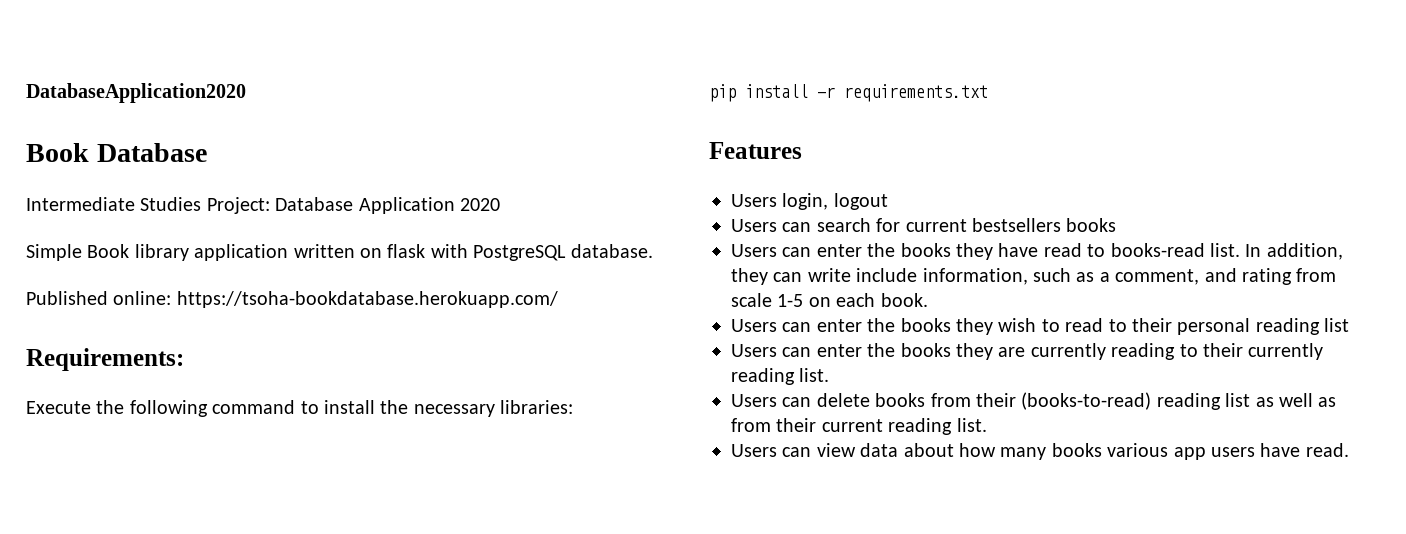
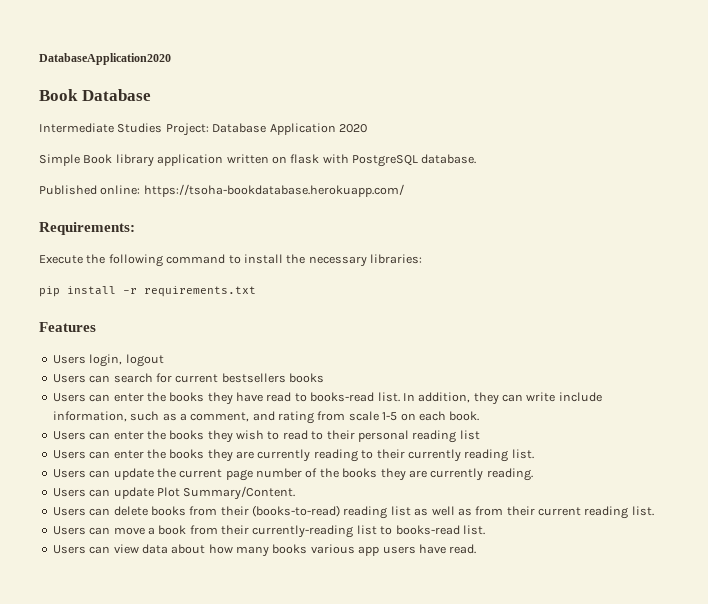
(830, 375) none -> [52,468,533,481] [52,486,296,500] // Users can update the current page number of the books they are currently reading. // Users can update Plot Summary/Content.
(987, 425) none -> [52,525,485,538] // Users can move a book from their currently-reading list to books-read list.

